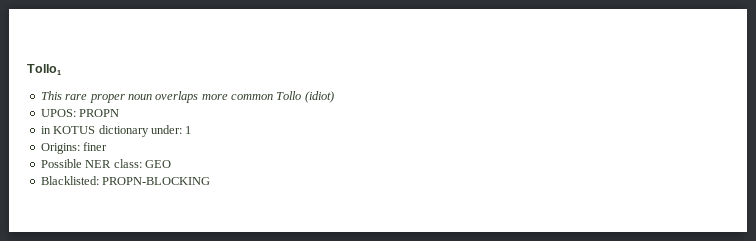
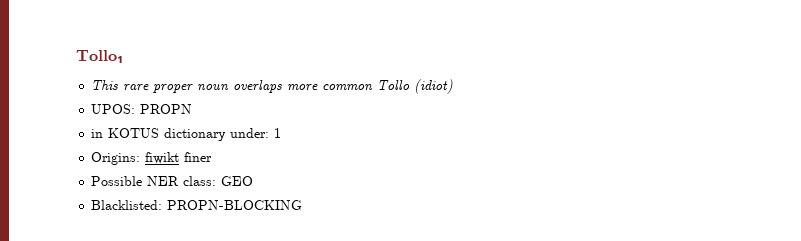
(80, 148) none -> [145,152,180,164] fiwikt

